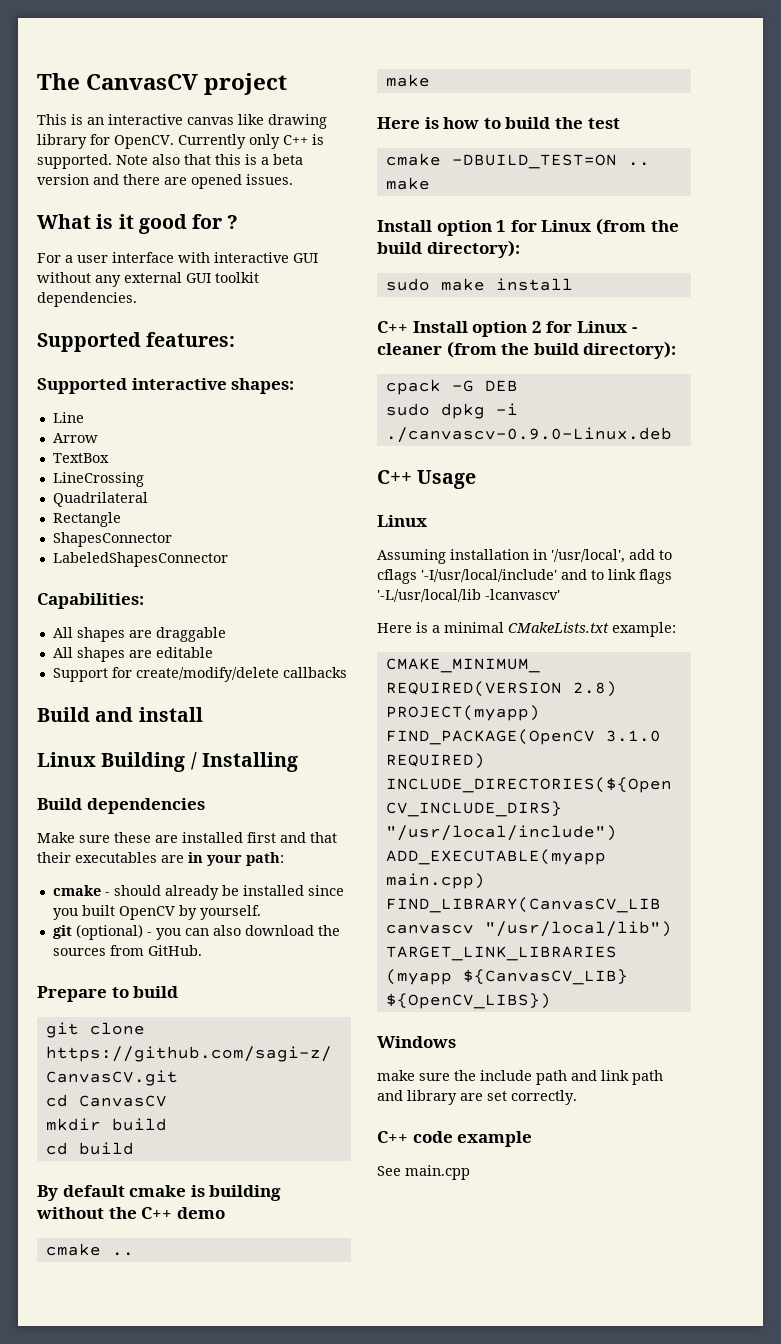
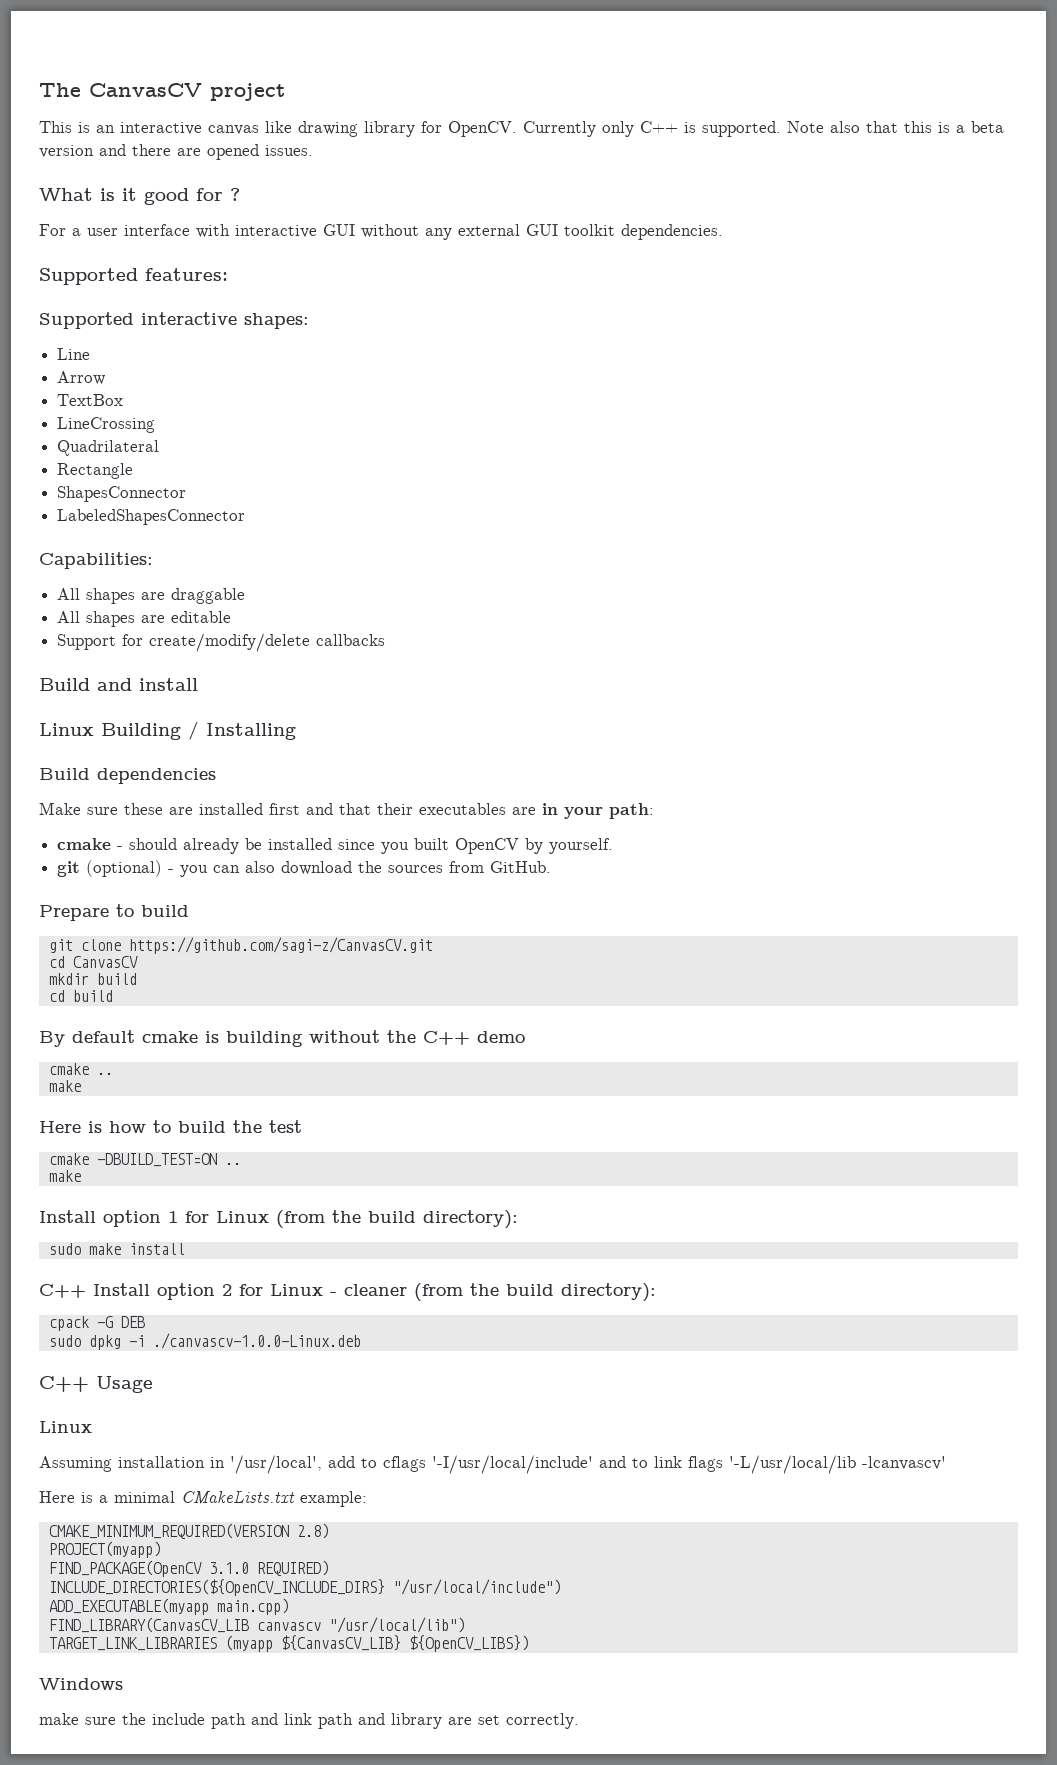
[385,427,672,443] ./canvascv-0.9.0-Linux.deb -> [152,1333,361,1349] ./canvascv-1.0.0-Linux.deb
[377,1131,533,1147] [377,1165,470,1180] // C++ code example // See main.cpp -> (579, 1721) none

